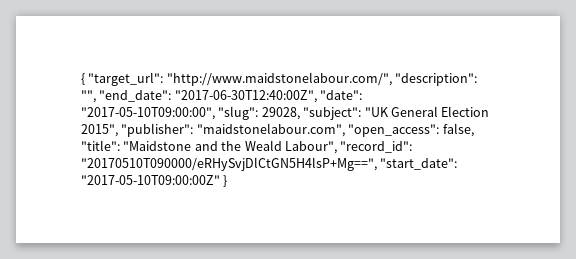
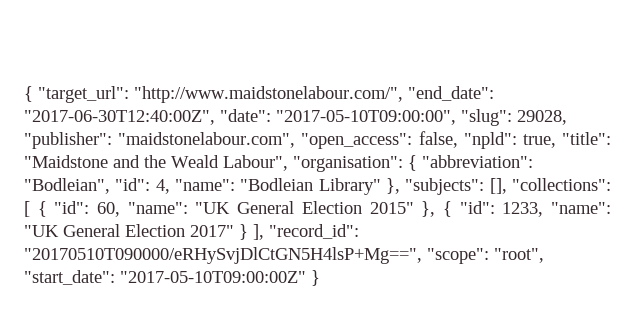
[395,73,478,86] [81,90,96,103] "description": "", -> (403, 94) none
[303,106,490,120] [81,124,118,137] "subject": "UK General Election 2015", -> (567, 117) none
(474, 130) none -> [463,132,556,149] "npld": true,
[340,141,413,153] [81,157,377,171] "record_id": "20170510T090000/eRHySvjDlCtGN5H4lsP+Mg==", -> [293,155,533,172] [24,178,611,195] [24,201,611,217] [24,224,359,240] [24,247,544,264] "organisation": { "abbreviation": "Bodleian", "id": 4, "name": "Bodleian Library" }, "subjects": [], "collections": [ { "id": 60, "name": "UK General Election 2015" }, { "id": 1233, "name": "UK General Election 2017" } ], "record_id": "20170510T090000/eRHySvjDlCtGN5H4lsP+Mg==", "scope": "root",

